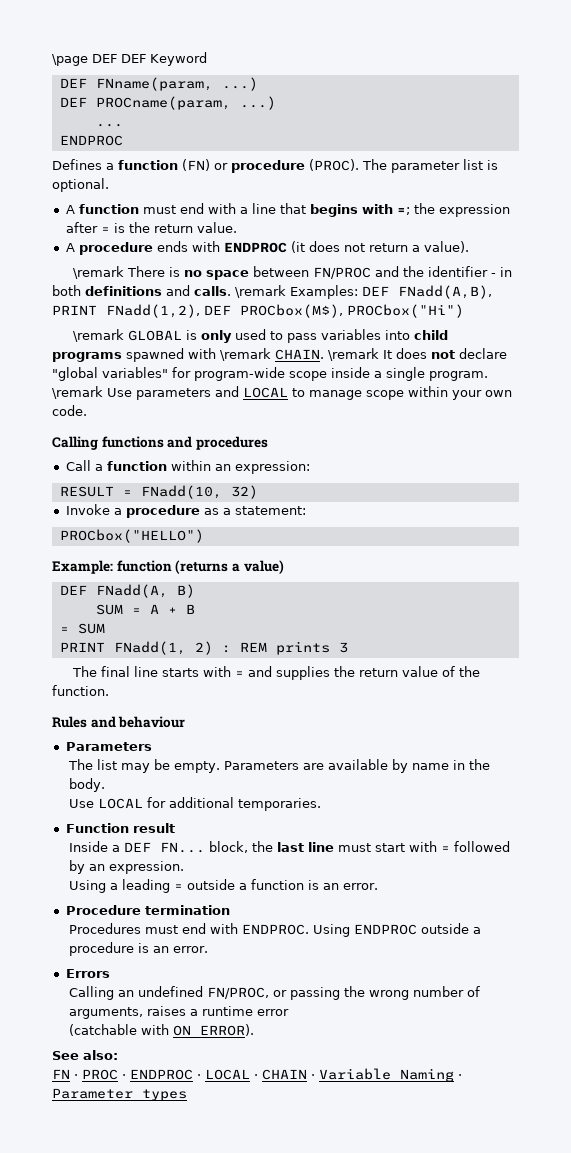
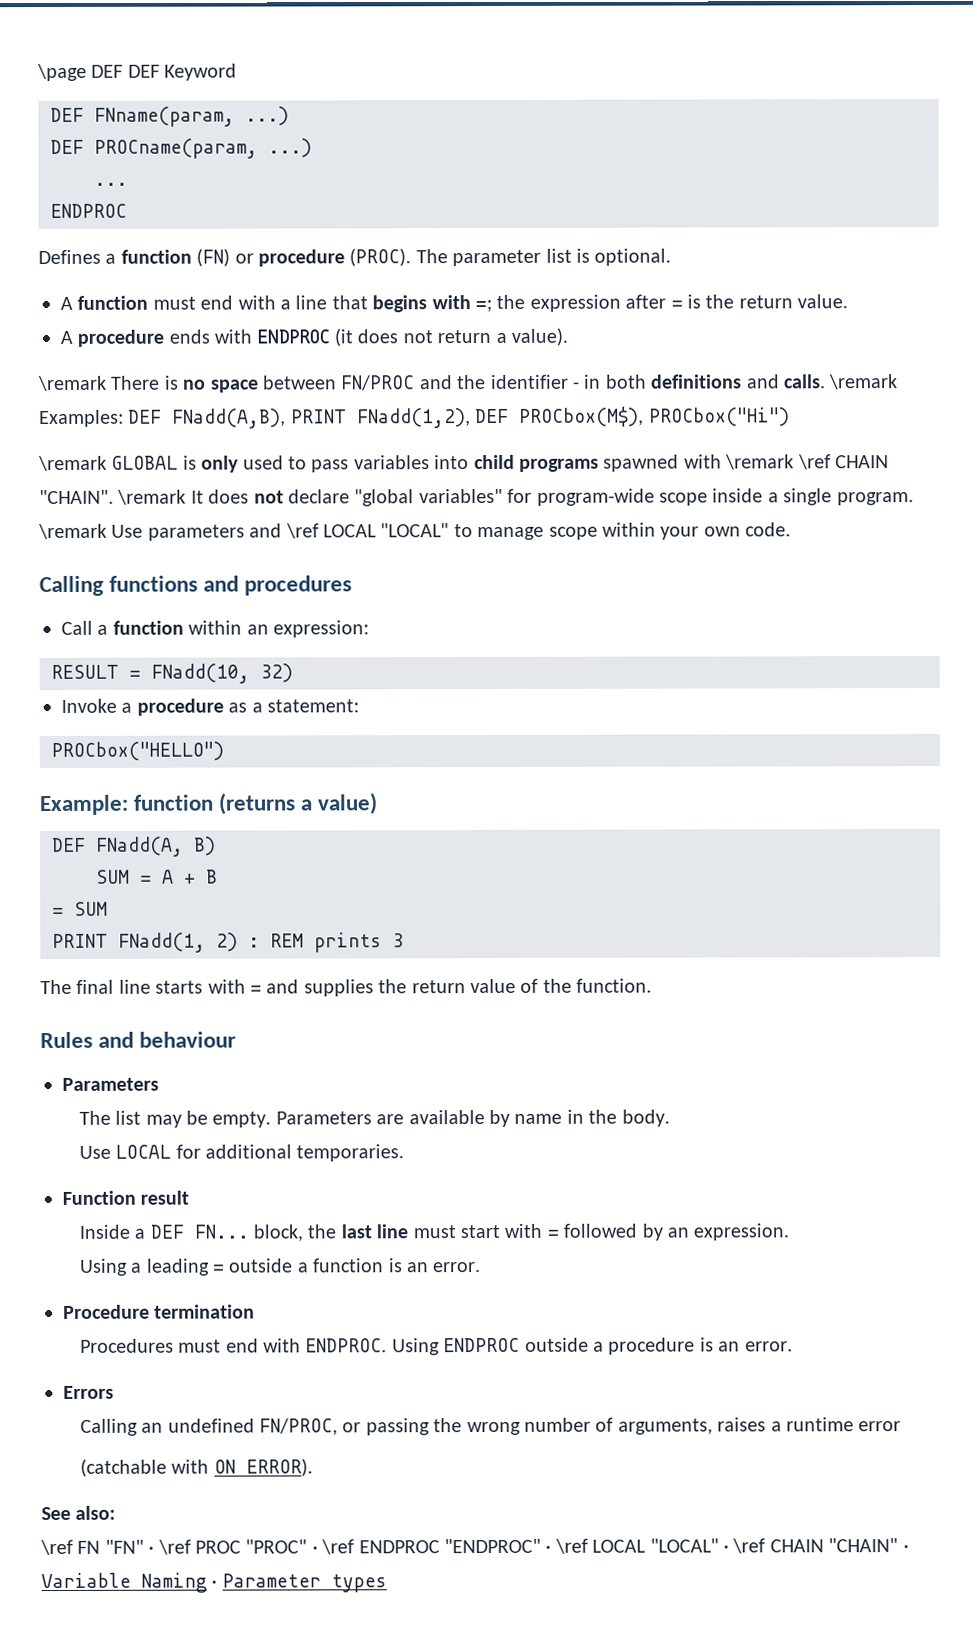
[275,349,324,360] CHAIN. -> [797,454,889,470] [39,489,114,505] \ref CHAIN "CHAIN".
[243,387,288,398] LOCAL -> [285,523,450,539] \ref LOCAL "LOCAL"
[52,1069,307,1080] FN · PROC · ENDPROC · LOCAL · CHAIN -> [40,1538,899,1556] \ref FN "FN" · \ref PROC "PROC" · \ref ENDPROC "ENDPROC" · \ref LOCAL "LOCAL" · \ref CHAIN "CHAIN"

